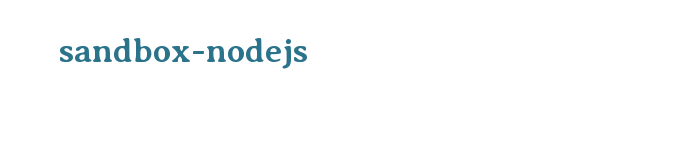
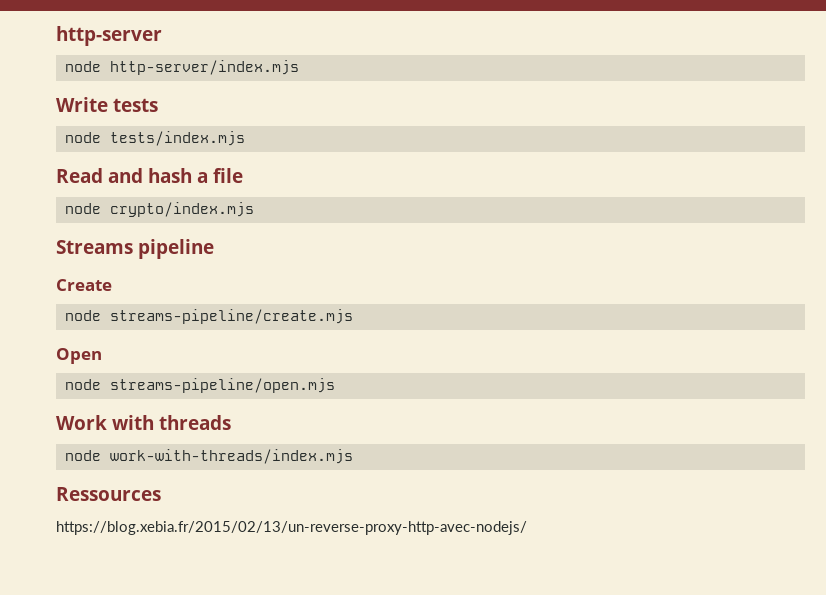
[59,38,308,69] sandbox-nodejs -> [56,26,162,46] [64,60,299,75] [56,97,158,112] [64,131,245,146] [56,168,243,183] [64,202,254,217] [56,239,214,259] [56,279,112,291] [64,309,353,324] [56,348,102,364] [64,378,335,393] [56,415,231,430] [64,449,353,464] [56,487,161,501] [56,521,527,535] http-server // node http-server/index.mjs // Write tests // node tests/index.mjs // Read and hash a file // node crypto/index.mjs // Streams pipeline // Create // node streams-pipeline/create.mjs // Open // node streams-pipeline/open.mjs // Work with threads // node work-with-threads/index.mjs // Ressources // https://blog.xebia.fr/2015/02/13/un-reverse-proxy-http-avec-nodejs/

